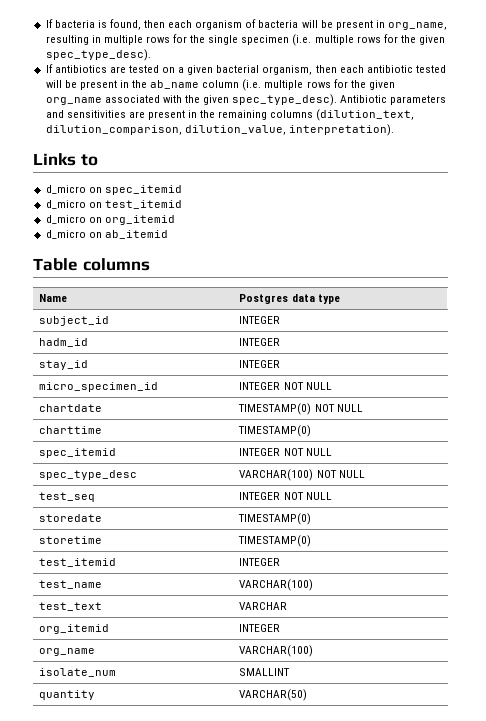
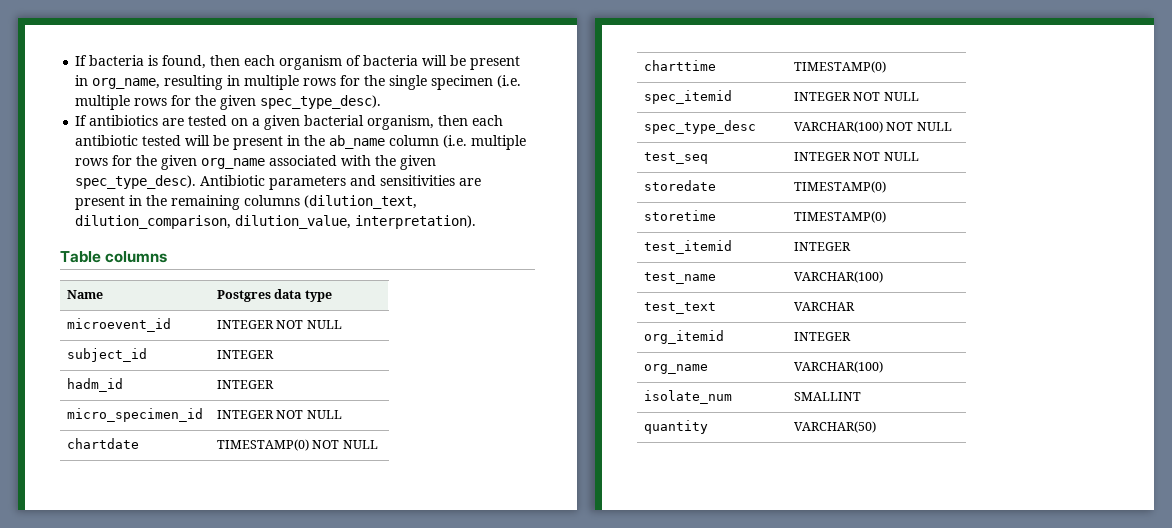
[33,153,98,166] [45,185,182,195] [45,200,182,209] [45,215,175,225] [45,230,168,239] // Links to // d_micro on spec_itemid // d_micro on test_itemid // d_micro on org_itemid // d_micro on ab_itemid -> (477, 222) none
(340, 299) none -> [66,318,171,332] [216,320,342,329] // microevent_id | INTEGER NOT NULL
[39,360,89,370] [239,360,281,368] // stay_id | INTEGER -> (274, 384) none

